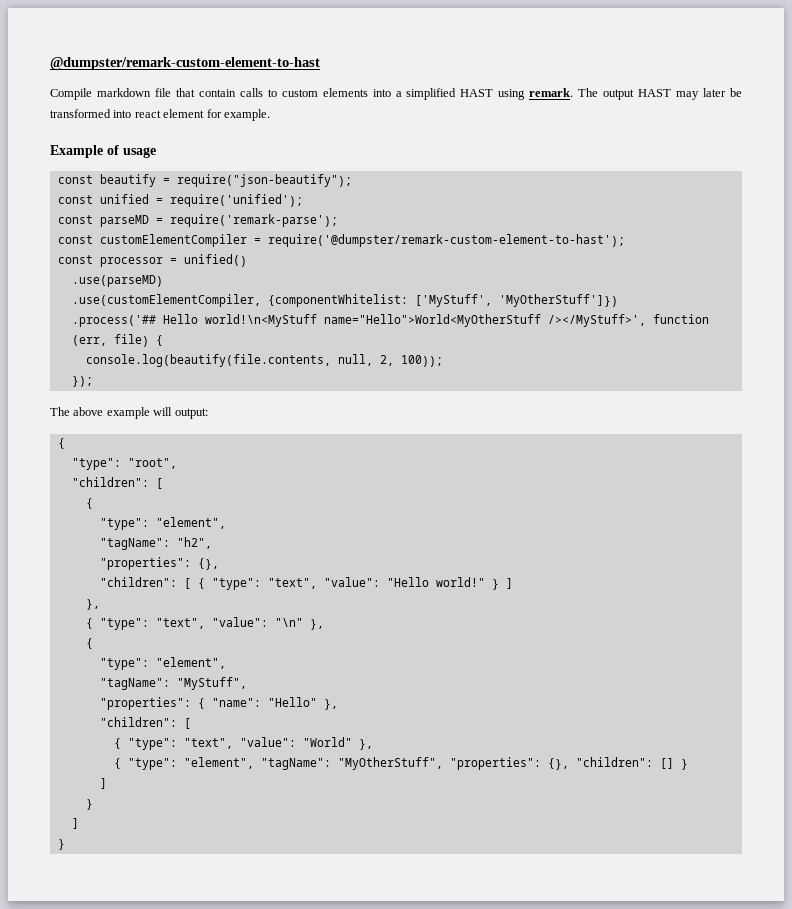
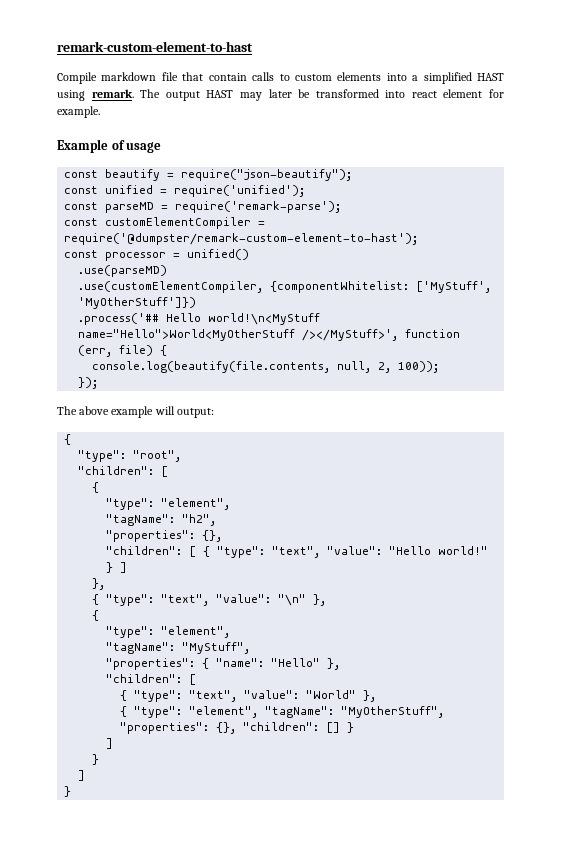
[50,57,320,70] @dumpster/remark-custom-element-to-hast -> [57,41,253,52] remark-custom-element-to-hast

